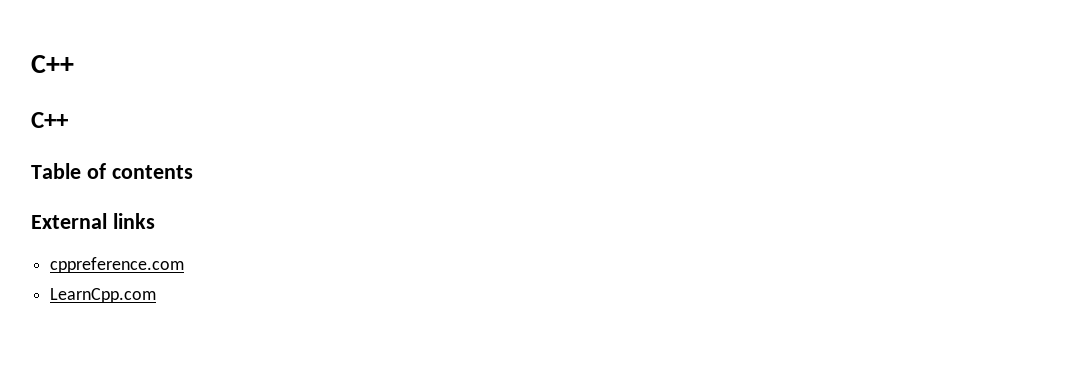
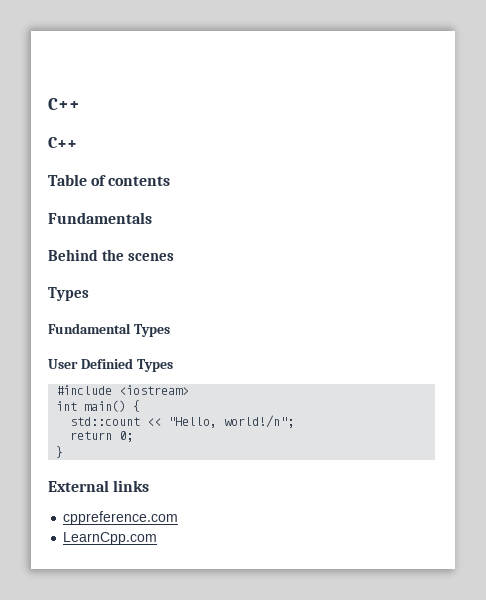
(193, 172) none -> [48,212,152,224] [48,249,175,261] [48,287,89,301] [48,323,170,337] [48,358,173,372] [56,385,190,395] [56,400,141,412] [70,415,295,428] [70,431,134,442] [56,446,64,458] // Fundamentals // Behind the scenes // Types // Fundamental Types // User Definied Types // #include <iostream> // int main() { // std::count << "Hello, world!/n"; // return 0; // }

